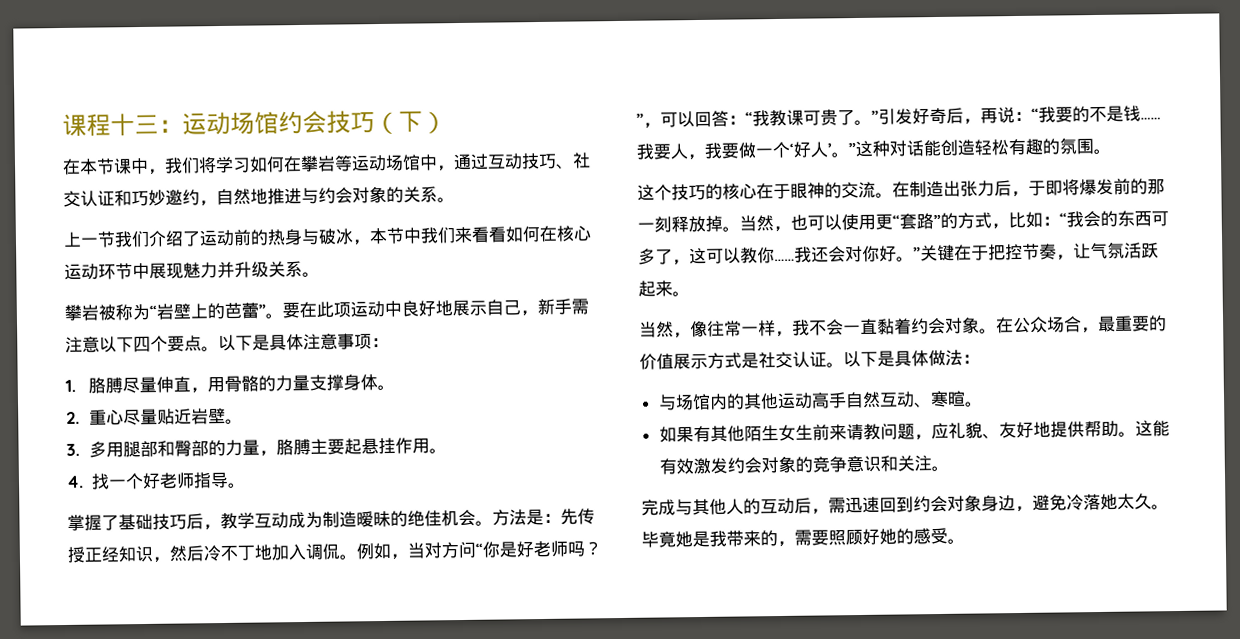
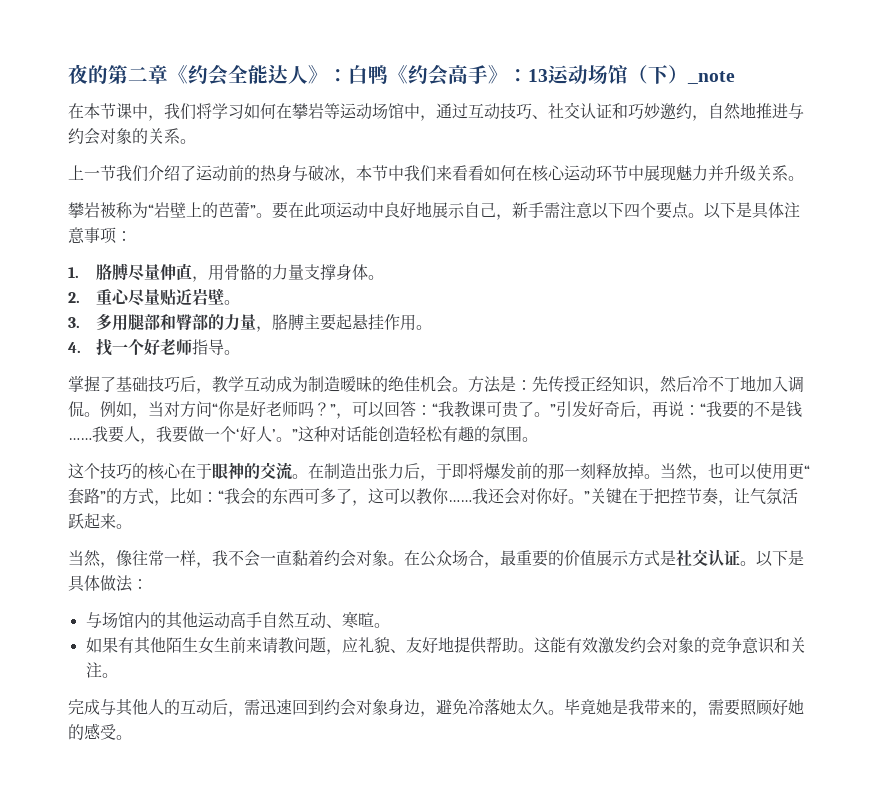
[62,110,375,137] 课程十三：运动场馆约会技巧 -> [68,64,628,86] 夜的第二章《约会全能达人》：白鸭《约会高手》：13运动场馆
(447, 122) none -> [687,71,735,84] _note

